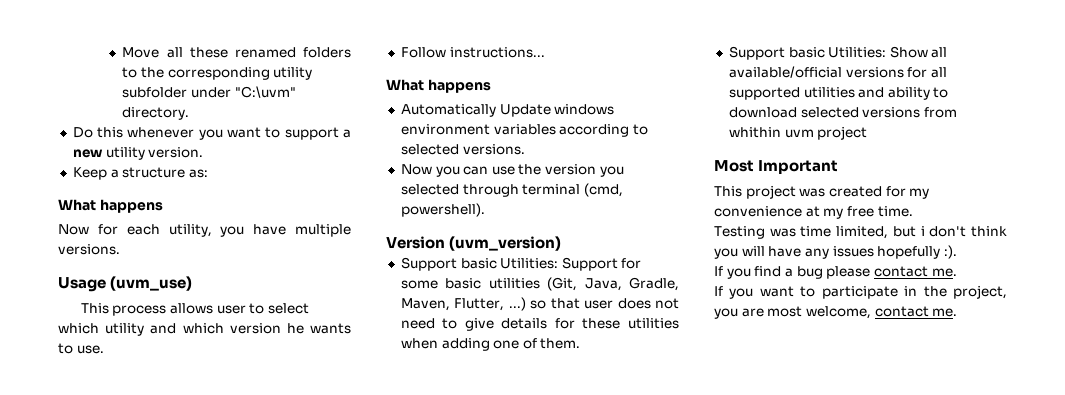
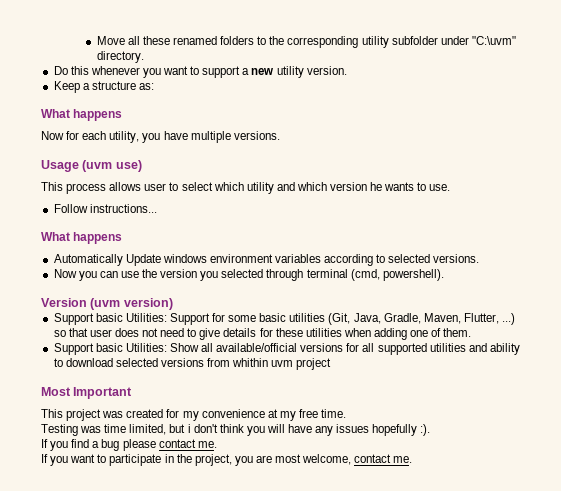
[110,276,193,291] (uvm_use) -> [82,160,142,172] (uvm use)
[449,236,562,251] (uvm_version) -> [90,298,173,310] (uvm version)

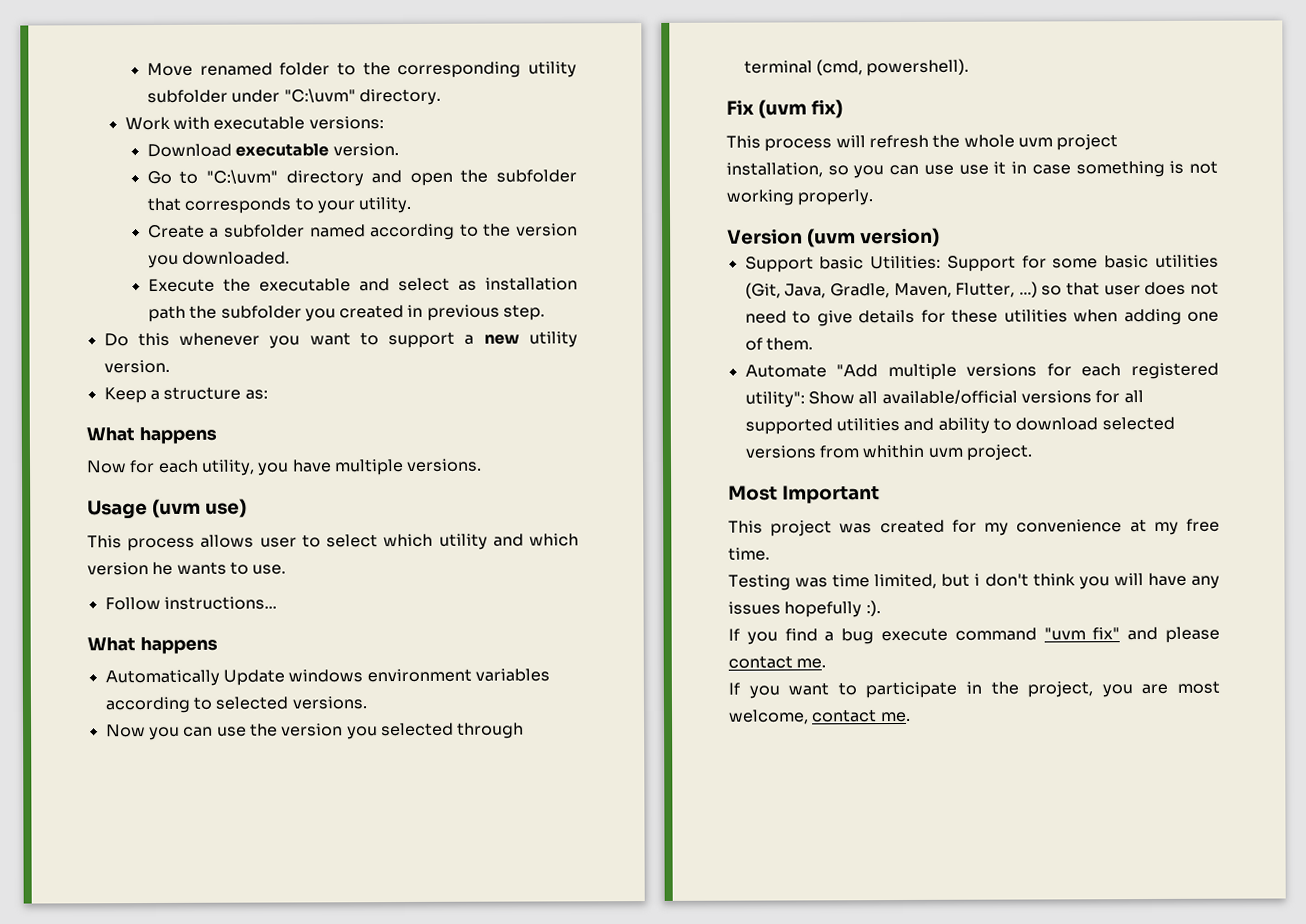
[127,36,255,45] all these renamed folders -> [199,62,331,76] renamed folder
(144, 57) none -> [124,116,384,131] [146,143,399,158] [146,169,578,187] [146,196,412,214] [147,223,579,241] [147,251,291,269] [147,277,578,293] [147,304,546,323] // Work with executable versions: // Download executable version. // Go to "C:\uvm" directory and open the subfolder that corresponds to your utility. // Create a subfolder named according to the version you downloaded. // Execute the executable and select as installation path the subfolder you created in previous step.
(444, 275) none -> [726,99,843,119] [726,134,1119,152] [726,160,1218,179] [726,189,874,206] // Fix (uvm fix) // This process will refresh the whole uvm project installation, so you can use use it in case something is not working properly.
[53,343,167,355] Support basic Utilities: -> [744,362,1219,381] [744,391,805,408] Automate "Add multiple versions for each registered utility":
[296,358,332,370] project -> [965,444,1032,461] project.
(120, 445) none -> [881,626,1159,642] execute command "uvm fix" and

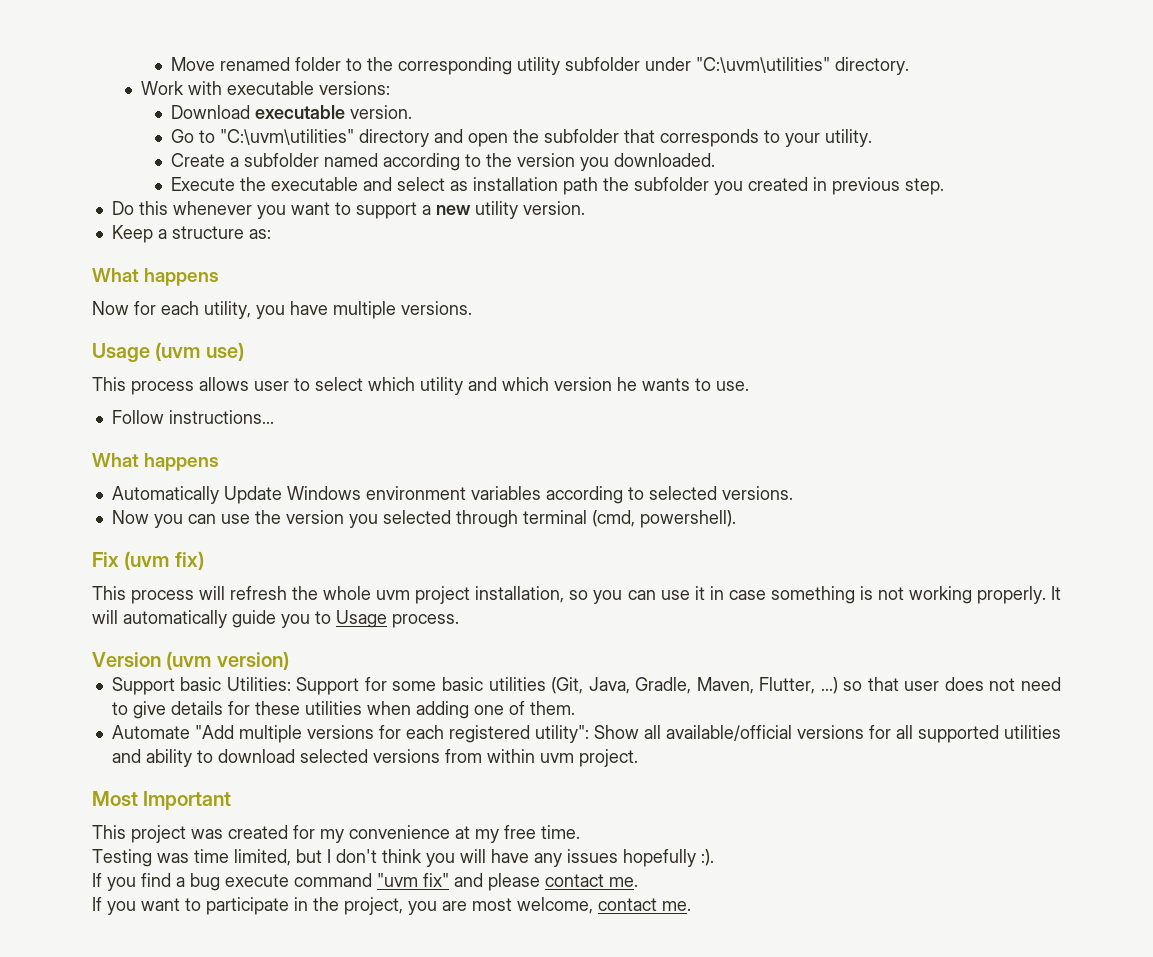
[283,88,356,103] "C:\uvm" -> [695,57,830,73] "C:\uvm\utilities"
[206,169,279,184] "C:\uvm" -> [219,129,354,145] "C:\uvm\utilities"
[288,669,364,683] windows -> [286,486,361,500] Windows
[958,164,989,175] use -> (690, 595) none
(874, 197) none -> [1050,586,1061,600] [92,610,459,628] It will automatically guide you to Usage process.
[862,444,925,459] whithin -> [486,749,535,763] within
[974,573,981,586] i -> [327,849,331,863] I

